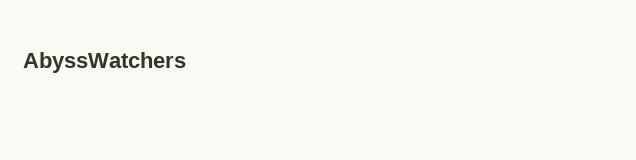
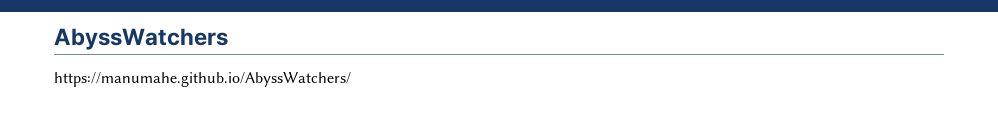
(186, 62) none -> [54,72,351,87] // https://manumahe.github.io/AbyssWatchers/

